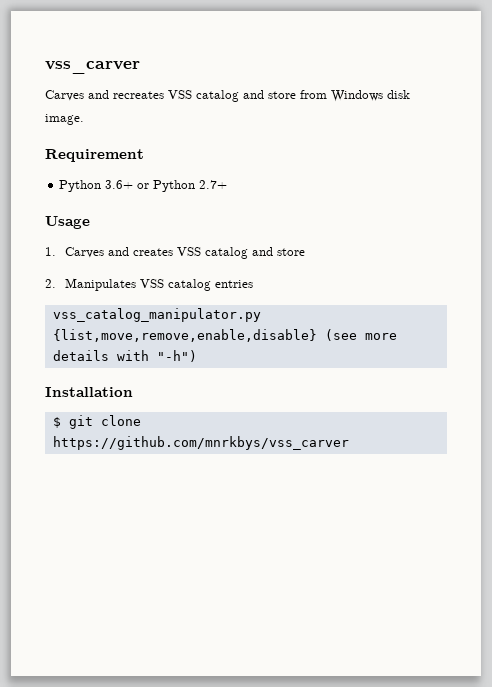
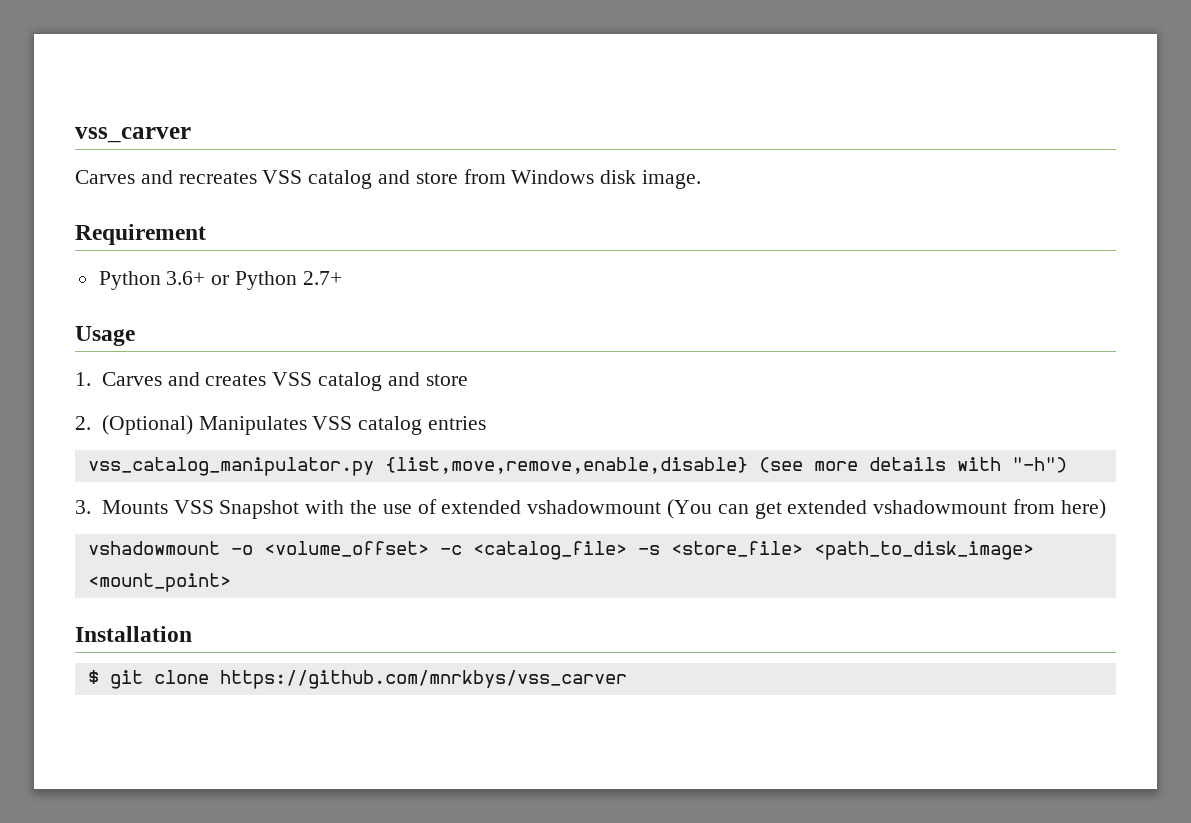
(56, 283) none -> [101,415,193,435] (Optional)
(197, 356) none -> [75,499,1106,519] [87,541,1034,560] [87,573,231,592] // 3. Mounts VSS Snapshot with the use of extended vshadowmount (You can get extended vshadowmount from here) // vshadowmount -o <volume_offset> -c <catalog_file> -s <store_file> <path_to_disk_image> <mount_point>

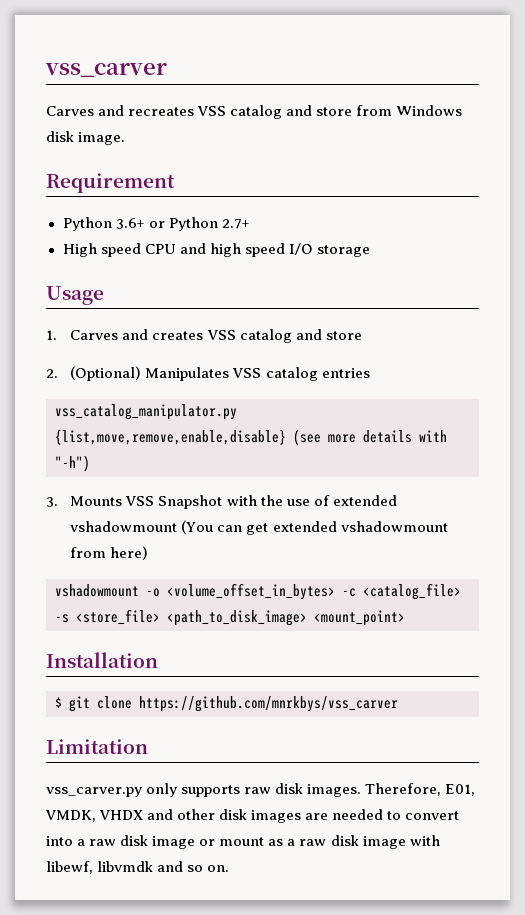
(342, 278) none -> [62,243,370,257] // High speed CPU and high speed I/O storage
[263,541,429,557] <volume_offset> -> [167,583,335,600] <volume_offset_in_bytes>
(627, 679) none -> [46,739,148,754] [46,783,476,797] [45,809,460,823] [46,835,440,849] [46,861,230,874] // Limitation // vss_carver.py only supports raw disk images. Therefore, E01, VMDK, VHDX and other disk images are needed to convert into a raw disk image or mount as a raw disk image with libewf, libvmdk and so on.

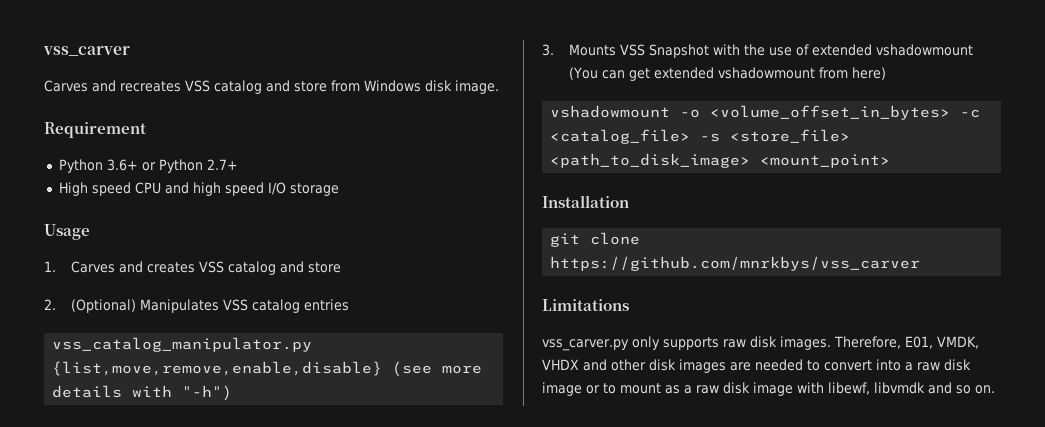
[55,697,62,708] $ -> (629, 201) none
[46,739,148,754] Limitation -> [542,299,629,311] Limitations
(216, 842) none -> [603,383,616,394] to

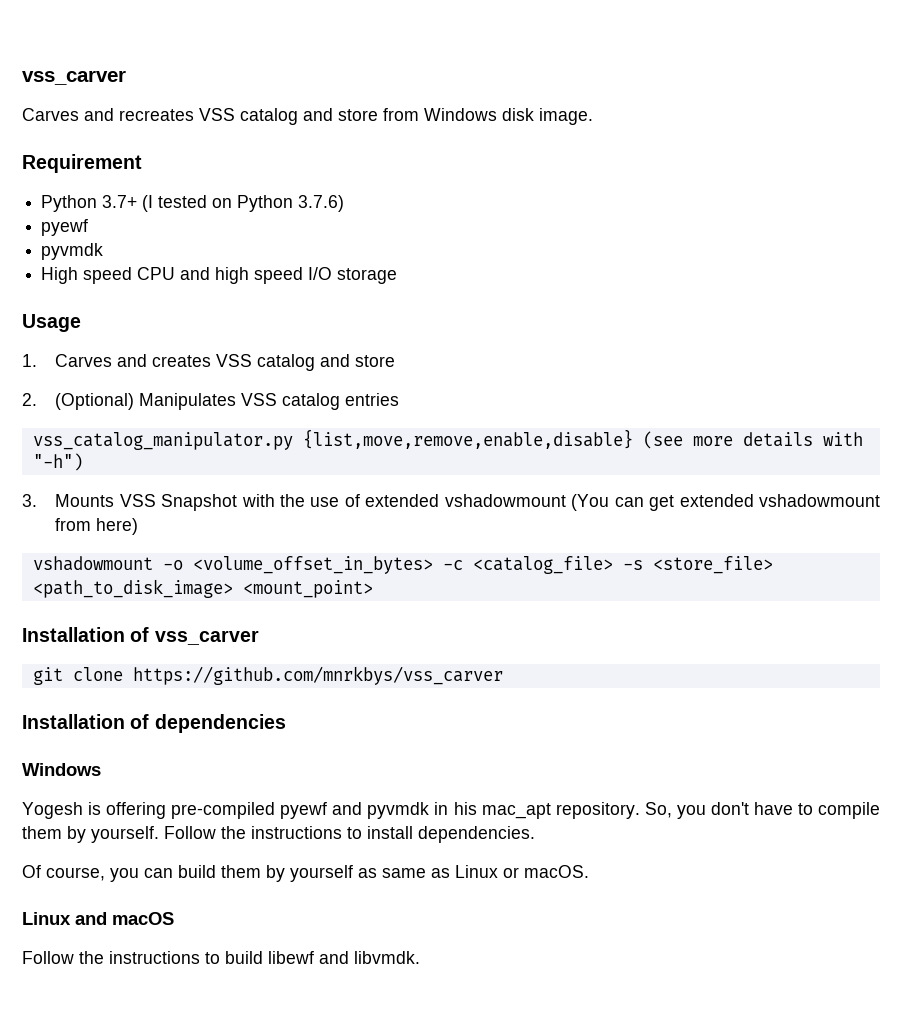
[106,159,238,173] 3.6+ or Python 2.7+ -> [102,195,345,212] [41,219,89,236] [41,243,104,260] 3.7+ (I tested on Python 3.7.6) // pyewf // pyvmdk
(629, 201) none -> [130,627,259,645] of vss_carver
[542,299,629,311] [542,336,979,351] [542,359,971,373] [542,382,995,396] Limitations // vss_carver.py only supports raw disk images. Therefore, E01, VMDK, VHDX and other disk images are needed to convert into a raw disk image or to mount as a raw disk image with libewf, libvmdk and so on. -> [22,714,286,733] [22,763,101,776] [22,802,880,819] [22,826,535,843] [22,865,589,882] [22,912,174,925] [22,951,420,964] Installation of dependencies // Windows // Yogesh is offering pre-compiled pyewf and pyvmdk in his mac_apt repository. So, you don't have to compile them by yourself. Follow the instructions to install dependencies. // Of course, you can build them by yourself as same as Linux or macOS. // Linux and macOS // Follow the instructions to build libewf and libvmdk.

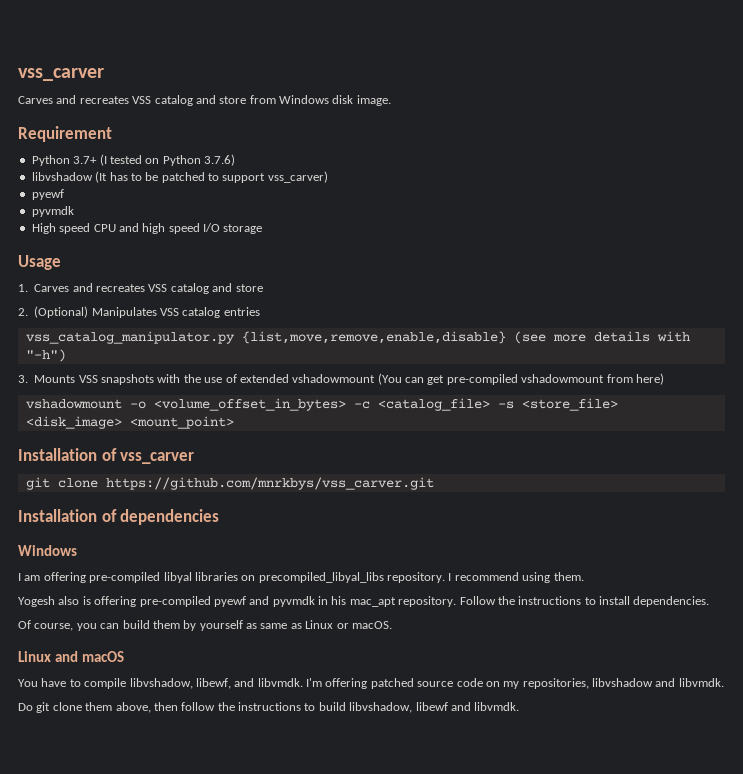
(345, 203) none -> [31,171,328,183] // libvshadow (It has to be patched to support vss_carver)
[152,355,212,367] creates -> [96,284,145,292] recreates
[161,494,238,511] Snapshot -> [101,374,154,385] snapshots
[679,494,754,507] extended -> [446,374,518,385] pre-compiled
[32,579,233,598] <path_to_disk_image> -> [25,416,122,429] <disk_image>
[132,666,503,685] https://github.com/mnrkbys/vss_carver -> [105,477,434,490] https://github.com/mnrkbys/vss_carver.git
(101, 769) none -> [18,572,584,583] // I am offering pre-compiled libyal libraries on precompiled_libyal_libs repository. I recommend using them.
(83, 810) none -> [58,596,80,605] also
[644,802,880,819] [22,826,159,843] So, you don't have to compile them by yourself. -> (457, 601) none
[22,951,74,964] Follow -> [18,678,724,689] [18,702,216,713] You have to compile libvshadow, libewf, and libvmdk. I'm offering patched source code on my repositories, libvshadow and libvmdk. // Do git clone them above, then follow
(263, 957) none -> [349,702,413,713] libvshadow,

